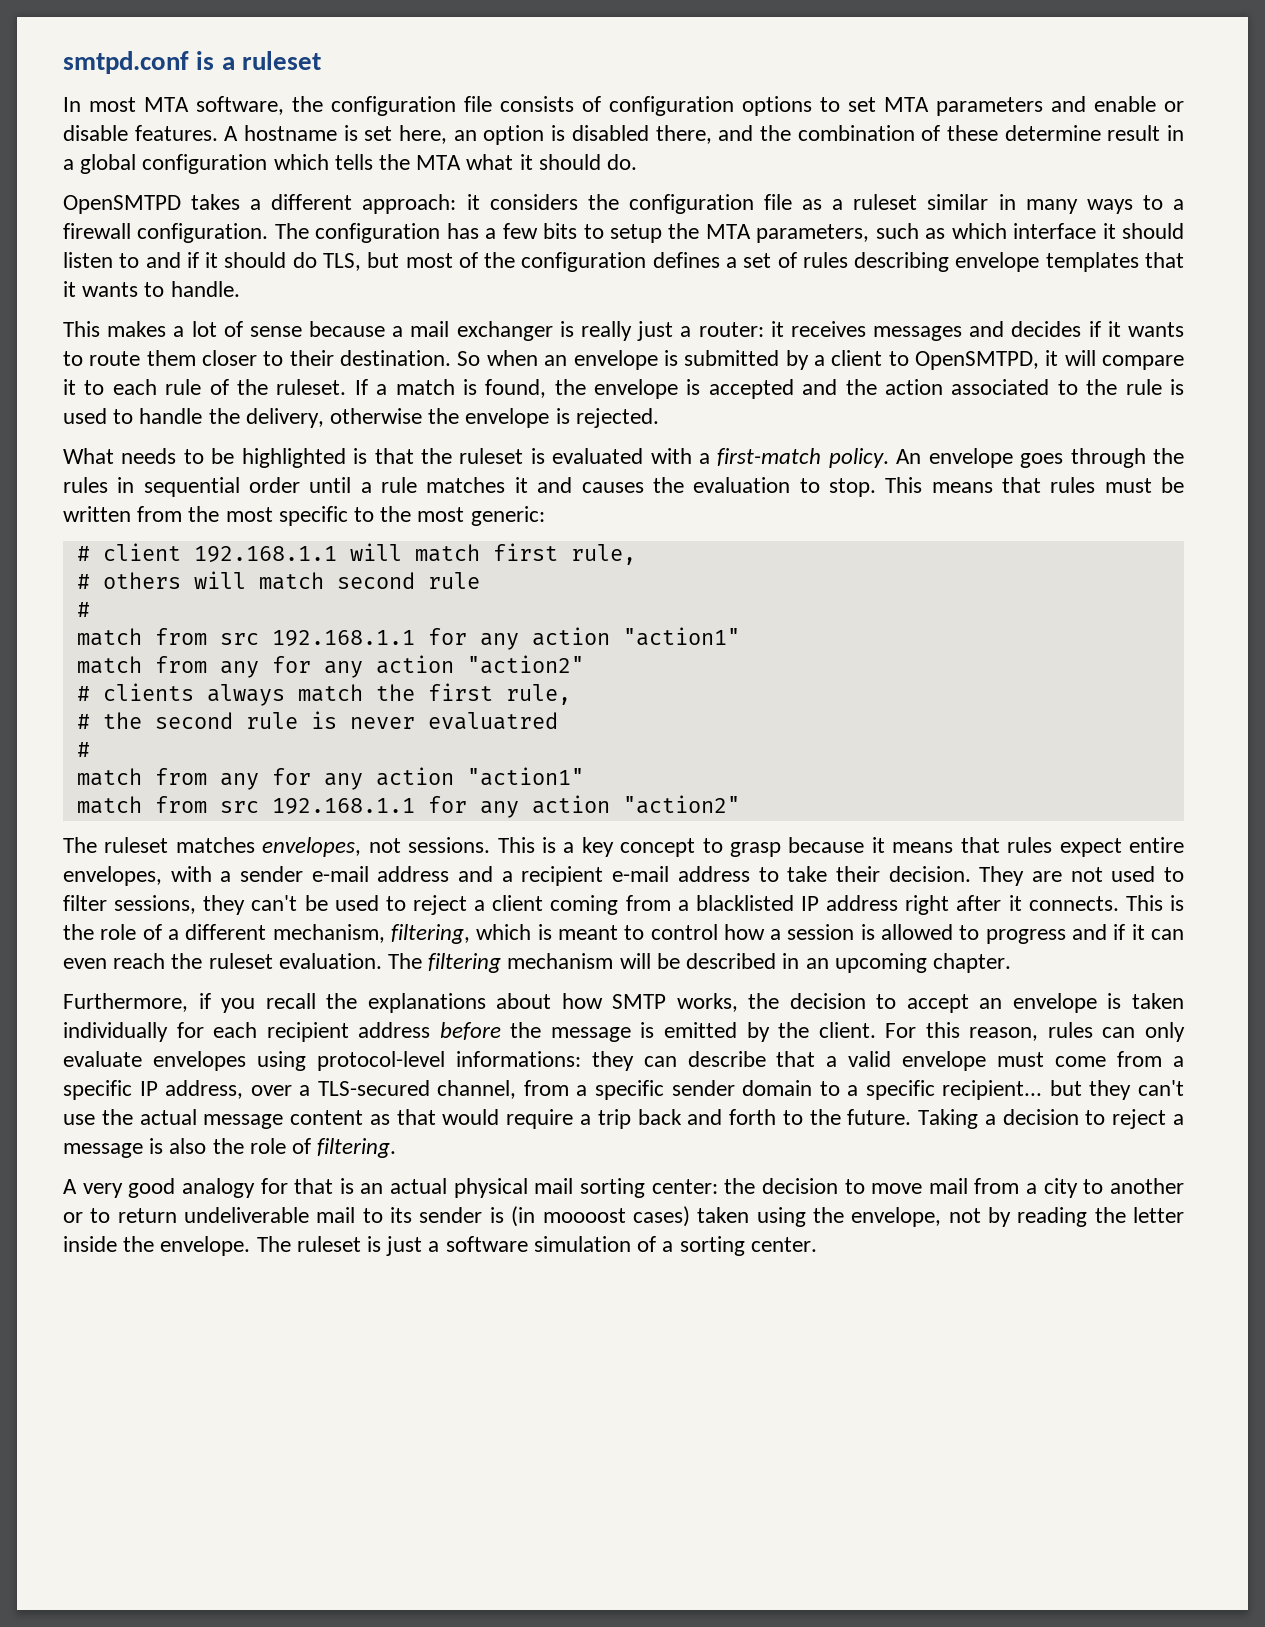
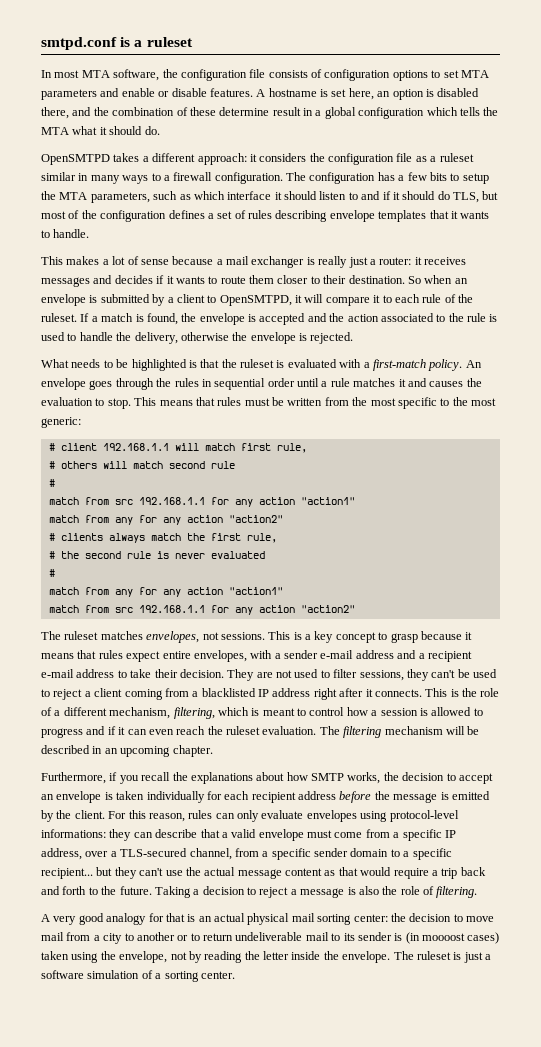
[427,712,558,730] evaluatred -> [210,551,265,559] evaluated

